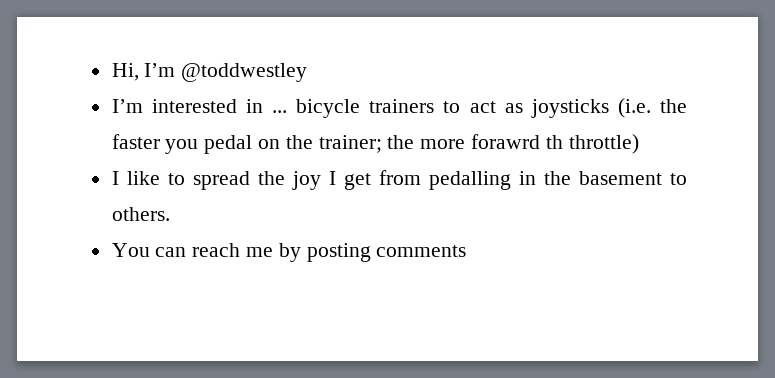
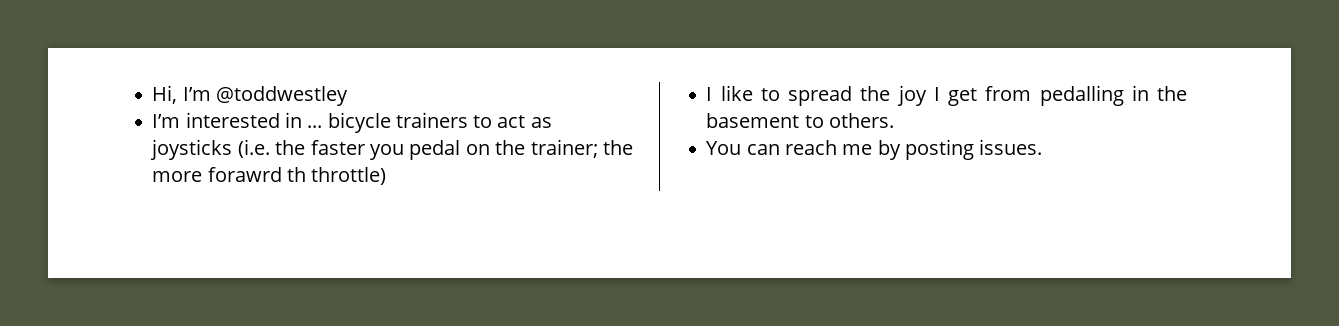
[376,245,467,257] comments -> [979,139,1043,155] issues.

